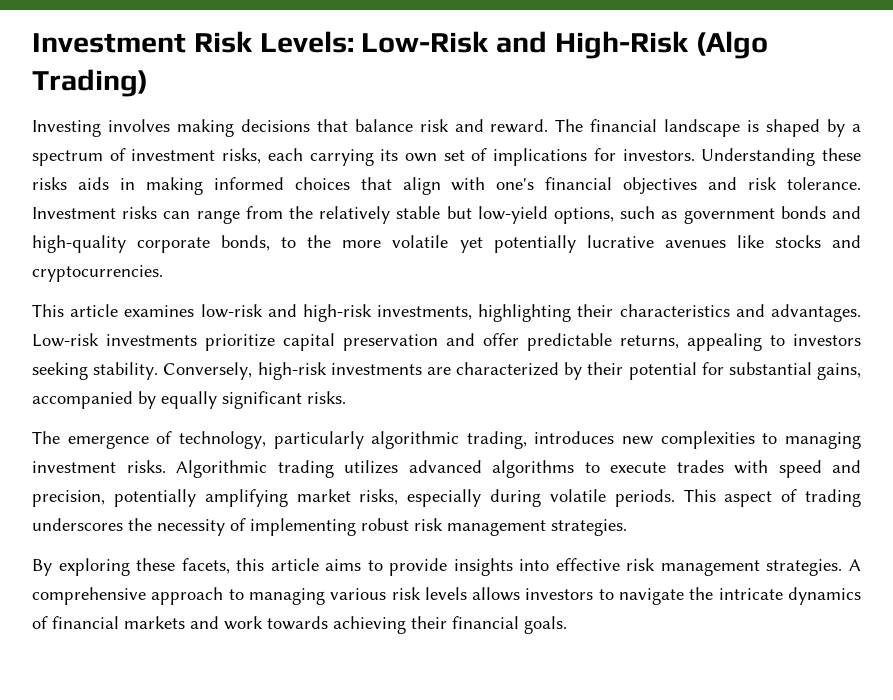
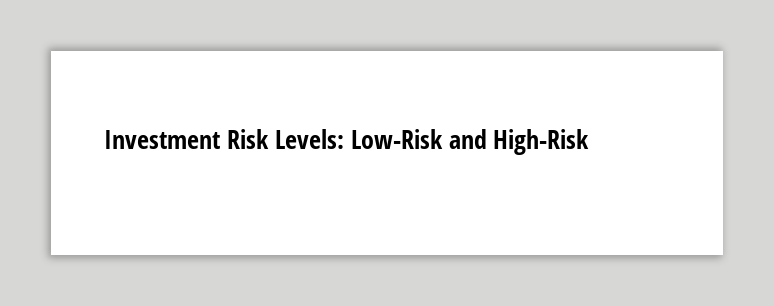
[695,31,768,59] [32,69,148,97] [32,119,861,137] [32,148,861,166] [32,177,862,195] [32,206,862,224] [32,235,862,253] [32,265,163,282] [32,304,861,322] [32,333,861,351] [32,362,861,380] [32,391,346,409] [32,431,861,449] [32,460,861,478] [32,489,862,507] [32,518,627,536] [32,558,861,576] [32,587,861,605] [32,616,567,634] (Algo Trading) // Investing involves making decisions that balance risk and reward. The financial landscape is shaped by a spectrum of investment risks, each carrying its own set of implications for investors. Understanding these risks aids in making informed choices that align with one's financial objectives and risk tolerance. Investment risks can range from the relatively stable but low-yield options, such as government bonds and high-quality corporate bonds, to the more volatile yet potentially lucrative avenues like stocks and cryptocurrencies. // This article examines low-risk and high-risk investments, highlighting their characteristics and advantages. Low-risk investments prioritize capital preservation and offer predictable returns, appealing to investors seeking stability. Conversely, high-risk investments are characterized by their potential for substantial gains, accompanied by equally significant risks. // The emergence of technology, particularly algorithmic trading, introduces new complexities to managing investment risks. Algorithmic trading utilizes advanced algorithms to execute trades with speed and precision, potentially amplifying market risks, especially during volatile periods. This aspect of trading underscores the necessity of implementing robust risk management strategies. // By exploring these facets, this article aims to provide insights into effective risk management strategies. A comprehensive approach to managing various risk levels allows investors to navigate the intricate dynamics of financial markets and work towards achieving their financial goals. -> (590, 142) none

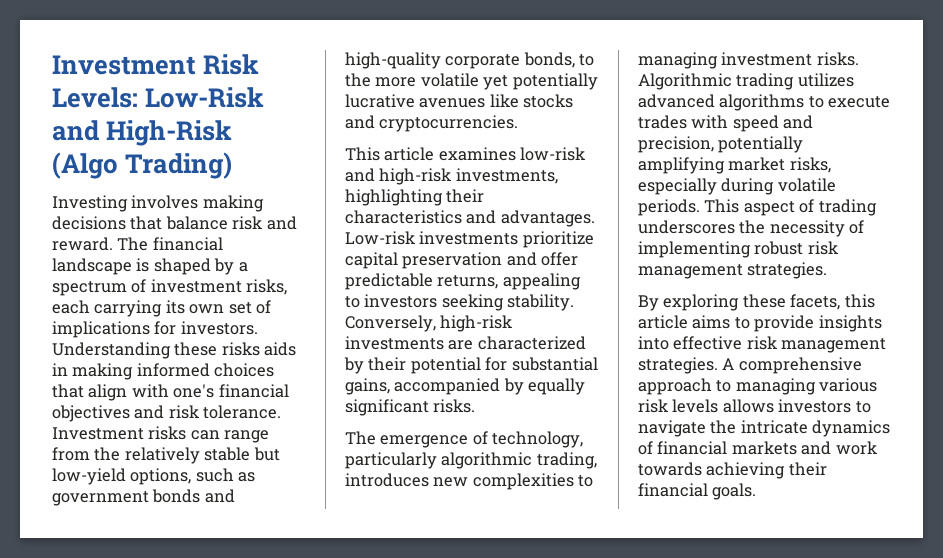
(590, 142) none -> [52,152,233,179] [52,195,264,212] [52,216,297,230] [52,237,223,251] [52,258,248,275] [52,279,288,296] [52,300,272,317] [52,321,258,338] [52,342,297,359] [52,363,275,380] [52,384,289,401] [52,405,282,422] [52,426,270,443] [52,447,280,464] [52,468,256,485] [52,489,235,506] [345,52,595,69] [345,73,598,90] [345,94,574,108] [345,115,519,132] [345,147,587,161] [345,168,558,185] [345,189,485,206] [345,210,595,227] [345,231,594,248] [345,252,579,269] [345,273,581,290] [345,294,575,311] [345,315,514,332] [345,336,586,350] [344,357,598,374] [345,378,586,395] [345,399,476,416] [345,431,584,448] [345,452,597,469] [345,473,594,490] [638,52,859,69] [638,73,854,90] [638,94,891,111] [638,115,814,132] [638,136,804,153] [638,157,831,174] [638,178,836,195] [638,199,877,216] [638,220,865,237] [638,241,839,258] [638,262,828,279] [638,294,875,311] [638,315,882,332] [638,336,887,353] [638,357,862,374] [638,378,878,395] [638,399,871,413] [638,420,891,437] [638,441,878,455] [638,462,827,479] [638,483,757,500] (Algo Trading) // Investing involves making decisions that balance risk and reward. The financial landscape is shaped by a spectrum of investment risks, each carrying its own set of implications for investors. Understanding these risks aids in making informed choices that align with one's financial objectives and risk tolerance. Investment risks can range from the relatively stable but low-yield options, such as government bonds and high-quality corporate bonds, to the more volatile yet potentially lucrative avenues like stocks and cryptocurrencies. // This article examines low-risk and high-risk investments, highlighting their characteristics and advantages. Low-risk investments prioritize capital preservation and offer predictable returns, appealing to investors seeking stability. Conversely, high-risk investments are characterized by their potential for substantial gains, accompanied by equally significant risks. // The emergence of technology, particularly algorithmic trading, introduces new complexities to managing investment risks. Algorithmic trading utilizes advanced algorithms to execute trades with speed and precision, potentially amplifying market risks, especially during volatile periods. This aspect of trading underscores the necessity of implementing robust risk management strategies. // By exploring these facets, this article aims to provide insights into effective risk management strategies. A comprehensive approach to managing various risk levels allows investors to navigate the intricate dynamics of financial markets and work towards achieving their financial goals.

